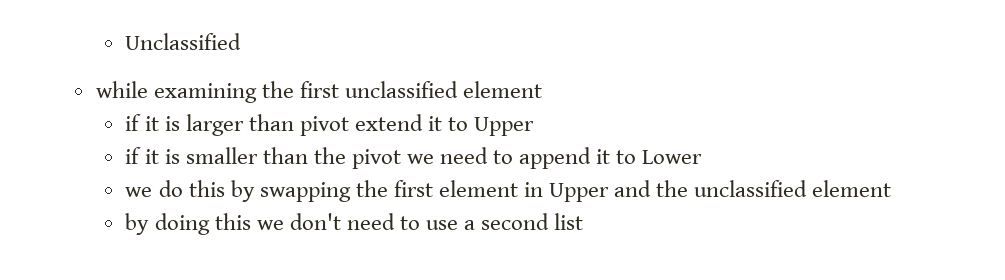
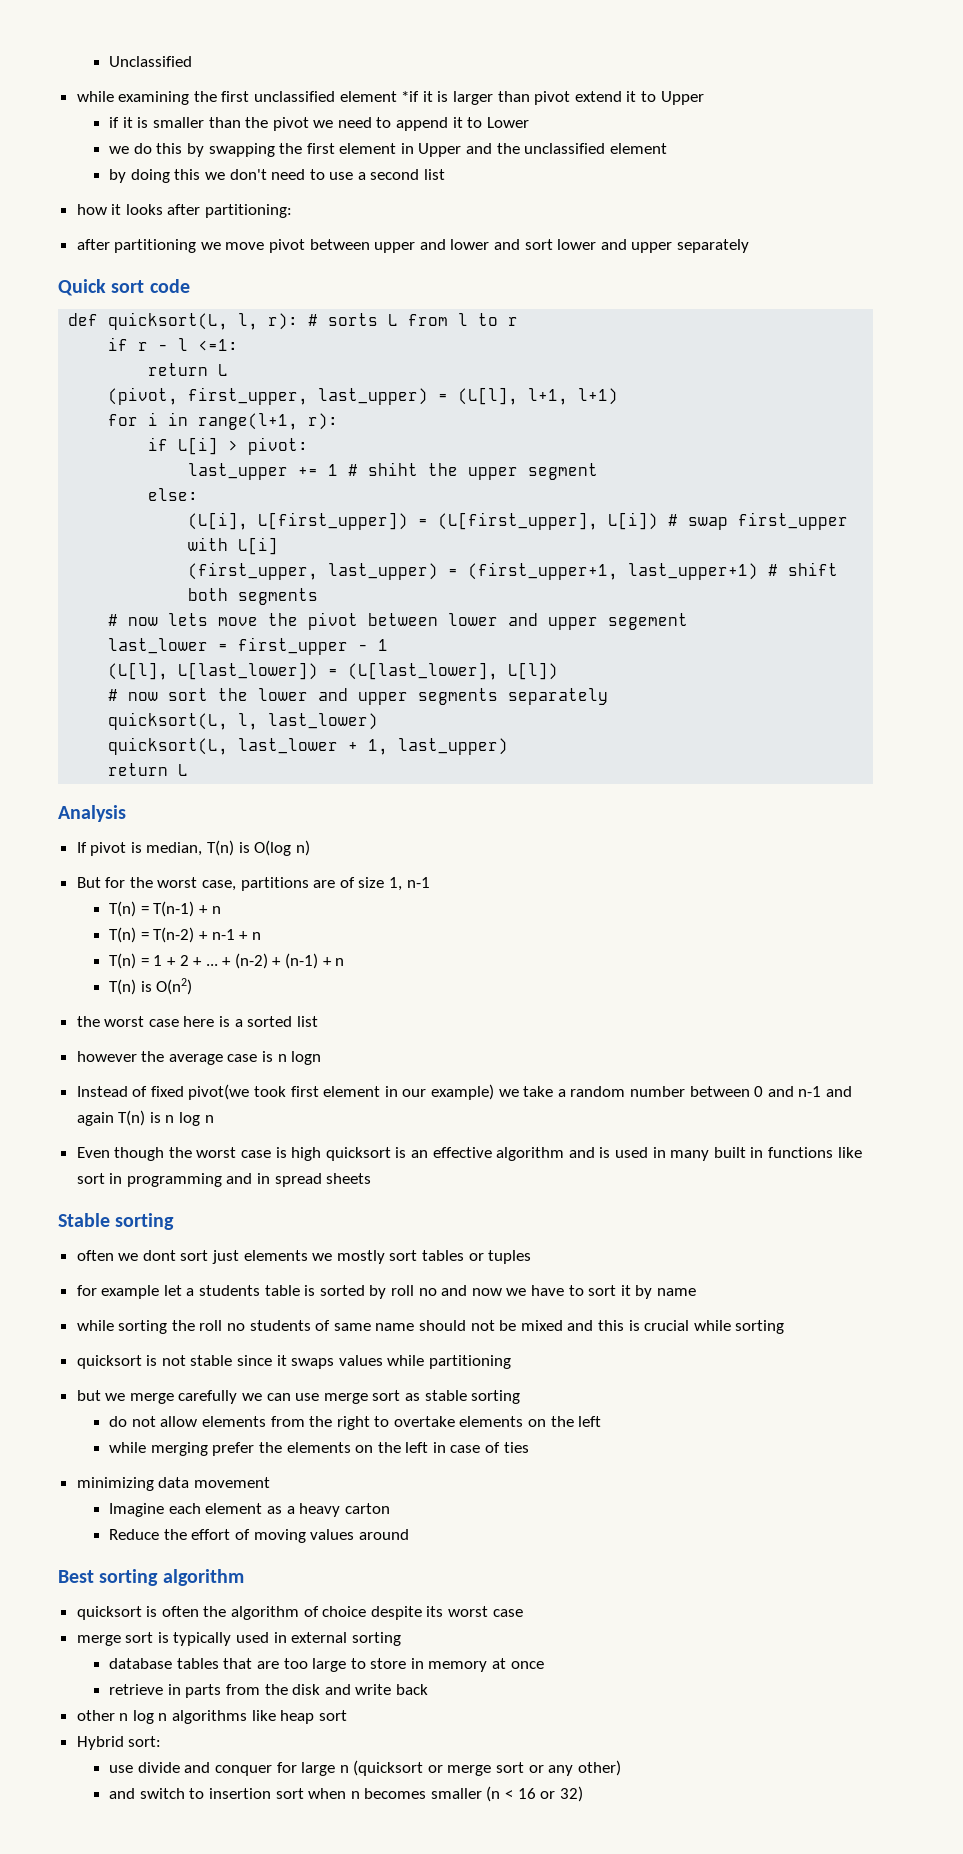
[125,114,142,131] // if -> [401,91,420,102] *if
(584, 221) none -> [76,204,293,218] [76,239,749,253] [58,279,190,296] [68,312,519,330] [108,337,239,351] [148,363,229,376] [108,387,619,405] [108,412,339,430] [148,437,309,455] [188,462,599,480] [148,488,199,501] [188,512,849,530] [188,537,279,555] [188,562,839,580] [188,588,319,605] [108,612,689,630] [108,637,389,655] [108,662,559,680] [108,688,609,705] [108,712,379,730] [108,737,509,755] [108,763,189,776] [58,805,126,822] [76,840,310,856] [76,877,430,891] [109,901,221,917] [109,927,261,943] [109,953,345,969] [109,978,193,995] [76,1016,318,1027] [76,1051,322,1065] [76,1084,852,1100] [76,1110,214,1126] [76,1147,862,1161] [76,1173,372,1187] [58,1213,175,1230] [76,1250,532,1264] [76,1285,696,1299] [76,1320,785,1334] [76,1355,512,1369] [76,1390,521,1404] [109,1416,602,1430] [109,1442,529,1456] [76,1477,270,1491] [109,1503,390,1517] [109,1529,409,1543] [58,1569,244,1586] [76,1606,523,1620] [76,1632,401,1646] [109,1658,544,1672] [109,1684,428,1698] [76,1710,347,1724] [76,1736,162,1750] [109,1760,621,1776] [109,1786,583,1802] // how it looks after partitioning: // after partitioning we move pivot between upper and lower and sort lower and upper separately // Quick sort code // def quicksort(L, l, r): # sorts L from l to r // if r - l <=1: // return L // (pivot, first_upper, last_upper) = (L[l], l+1, l+1) // for i in range(l+1, r): // if L[i] > pivot: // last_upper += 1 # shiht the upper segment // else: // (L[i], L[first_upper]) = (L[first_upper], L[i]) # swap first_upper with L[i] // (first_upper, last_upper) = (first_upper+1, last_upper+1) # shift both segments // # now lets move the pivot between lower and upper segement // last_lower = first_upper - 1 // (L[l], L[last_lower]) = (L[last_lower], L[l]) // # now sort the lower and upper segments separately // quicksort(L, l, last_lower) // quicksort(L, last_lower + 1, last_upper) // return L // Analysis // If pivot is median, T(n) is O(log n) // But for the worst case, partitions are of size 1, n-1 // T(n) = T(n-1) + n // T(n) = T(n-2) + n-1 + n // T(n) = 1 + 2 + ... + (n-2) + (n-1) + n // T(n) is O(n2) // the worst case here is a sorted list // however the average case is n logn // Instead of fixed pivot(we took first element in our example) we take a random number between 0 and n-1 and again T(n) is n log n // Even though the worst case is high quicksort is an effective algorithm and is used in many built in functions like sort in programming and in spread sheets // Stable sorting // often we dont sort just elements we mostly sort tables or tuples // for example let a students table is sorted by roll no and now we have to sort it by name // while sorting the roll no students of same name should not be mixed and this is crucial while sorting // quicksort is not stable since it swaps values while partitioning // but we merge carefully we can use merge sort as stable sorting // do not allow elements from the right to overtake elements on the left // while merging prefer the elements on the left in case of ties // minimizing data movement // Imagine each element as a heavy carton // Reduce the effort of moving values around // Best sorting algorithm // quicksort is often the algorithm of choice despite its worst case // merge sort is typically used in external sorting // database tables that are too large to store in memory at once // retrieve in parts from the disk and write back // other n log n algorithms like heap sort // Hybrid sort: // use divide and conquer for large n (quicksort or merge sort or any other) // and switch to insertion sort when n becomes smaller (n < 16 or 32)

